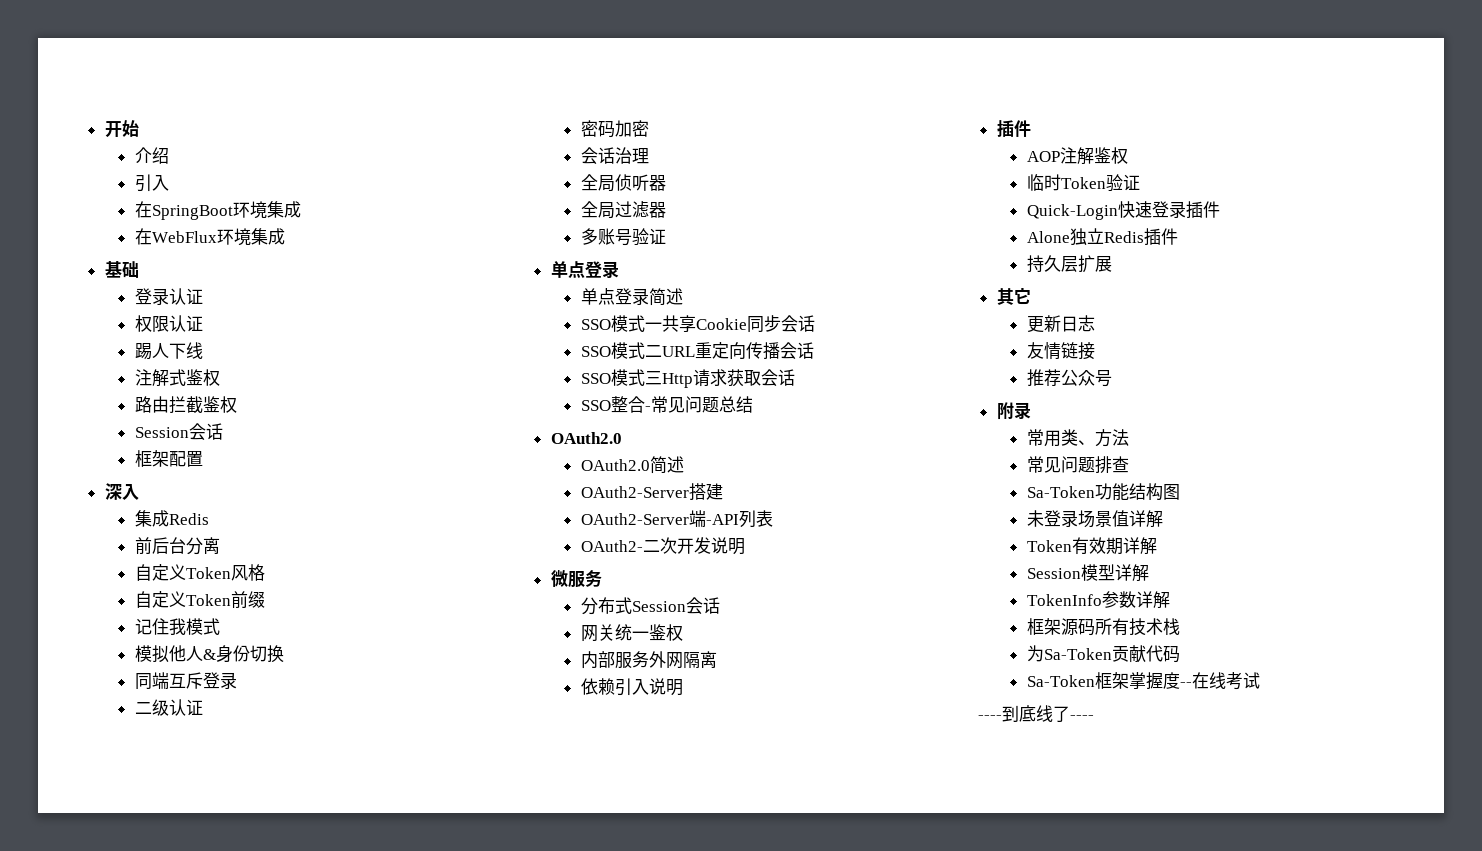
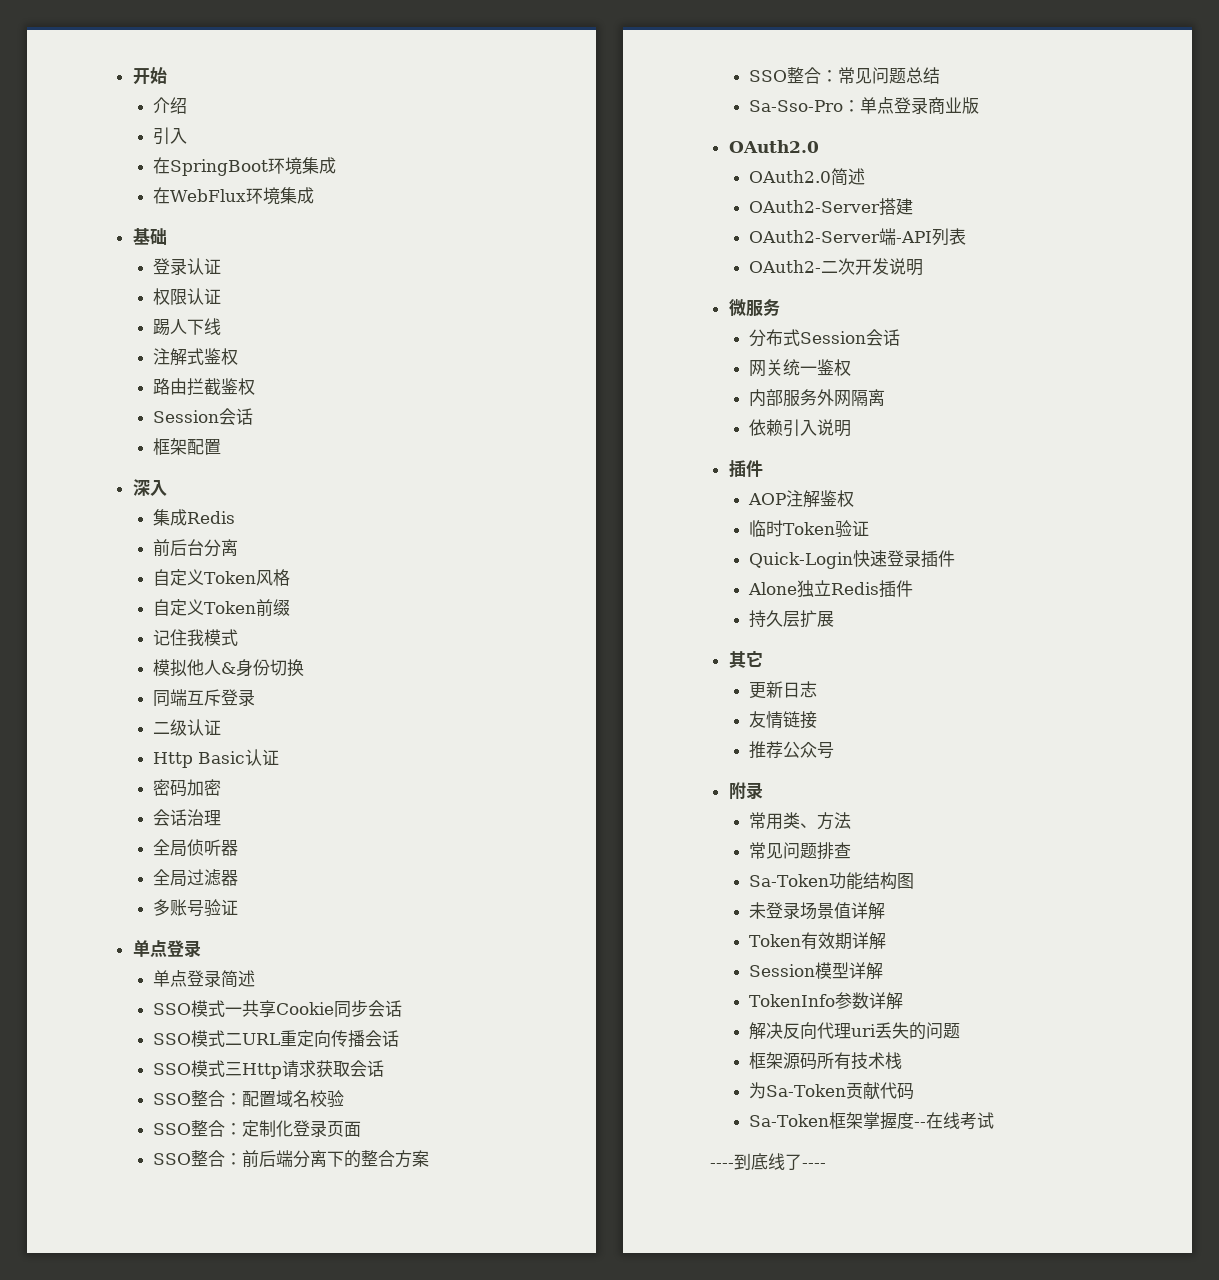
(203, 707) none -> [153,749,280,768] // Http Basic认证
[644,396,753,413] -常见问题总结 -> [225,1090,345,1108] [153,1120,362,1137] [153,1150,430,1168] [749,67,941,84] [749,97,980,114] ：配置域名校验 // SSO整合：定制化登录页面 // SSO整合：前后端分离下的整合方案 // SSO整合：常见问题总结 // Sa-Sso-Pro：单点登录商业版
(1170, 600) none -> [749,1022,961,1040] // 解决反向代理uri丢失的问题

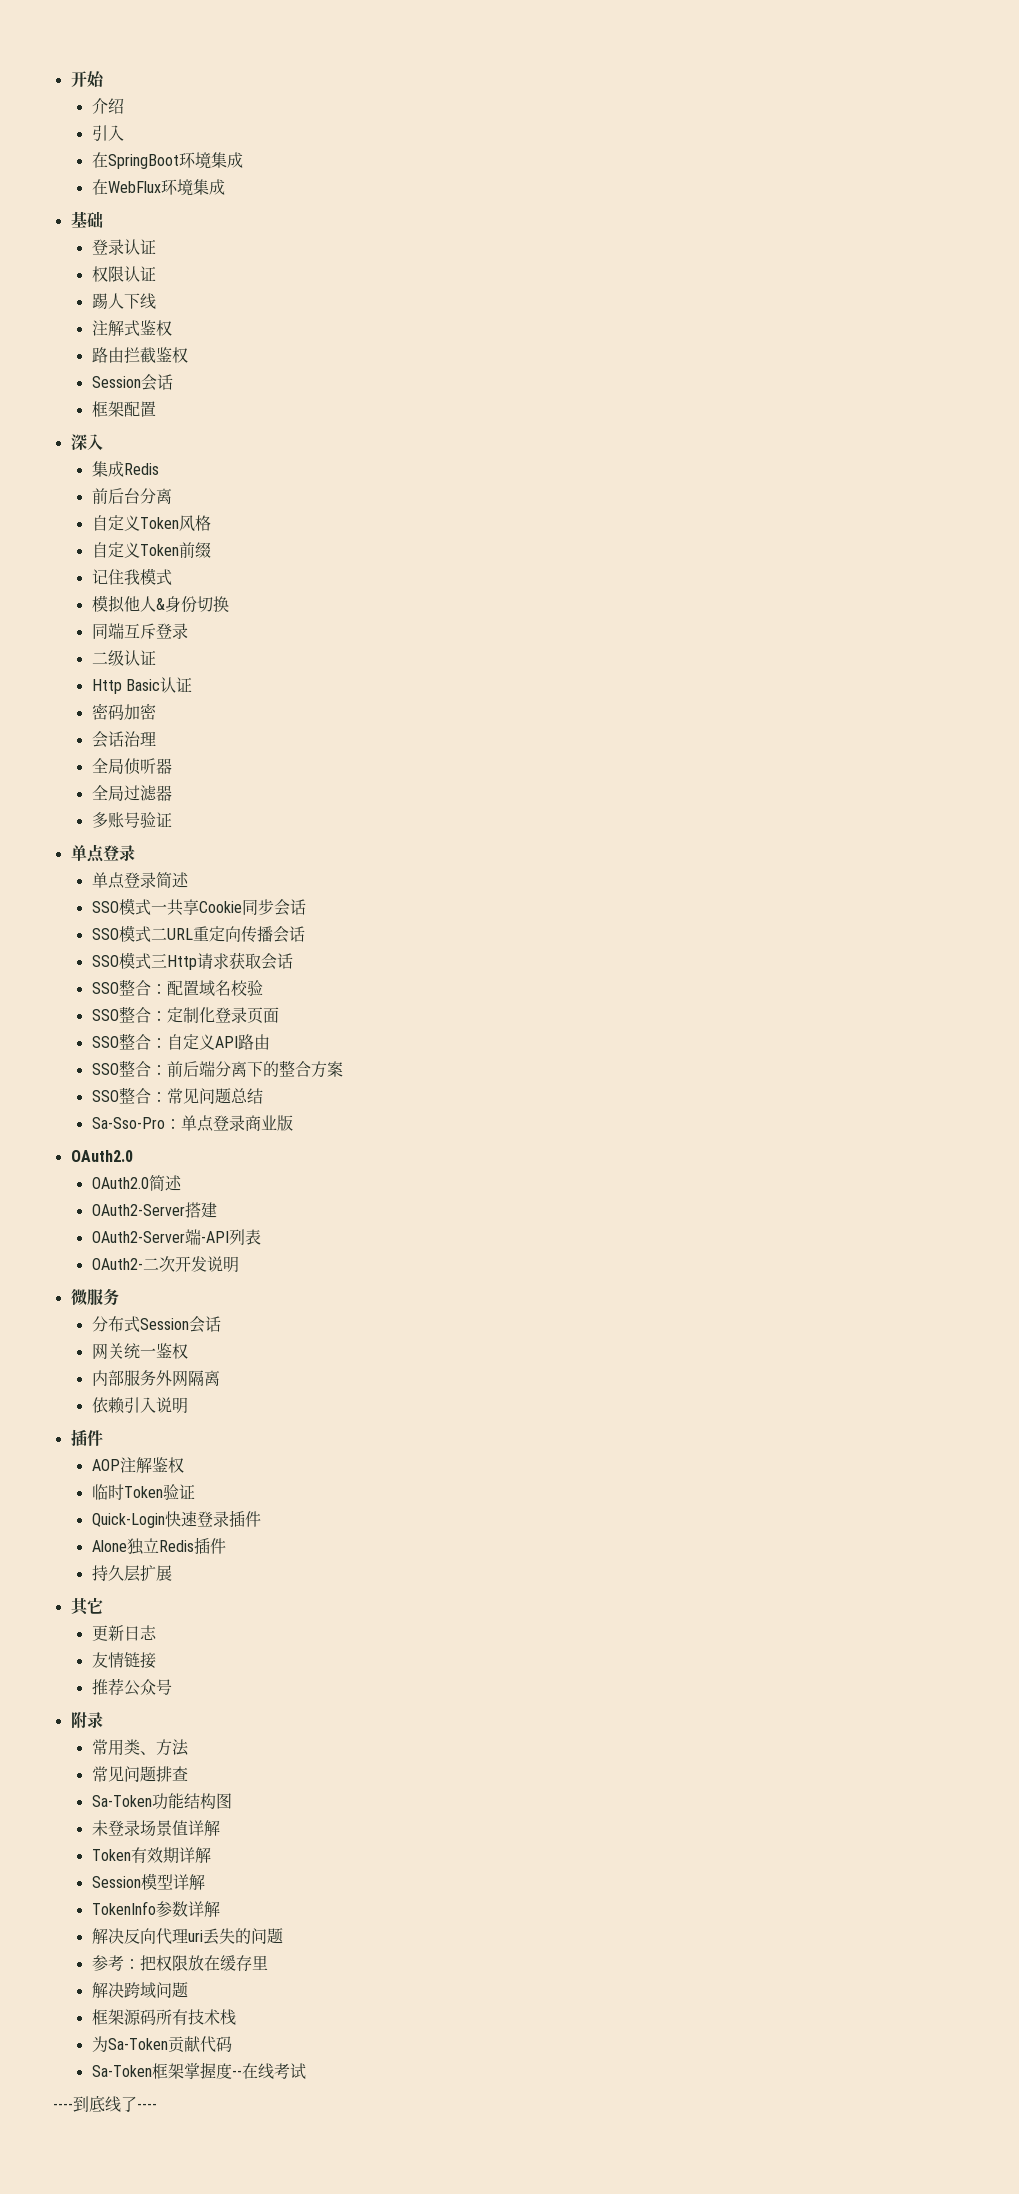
(362, 1129) none -> [91,1033,270,1050] // SSO整合：自定义API路由
(961, 1031) none -> [91,1955,268,1971] [91,1982,188,1998] // 参考：把权限放在缓存里 // 解决跨域问题

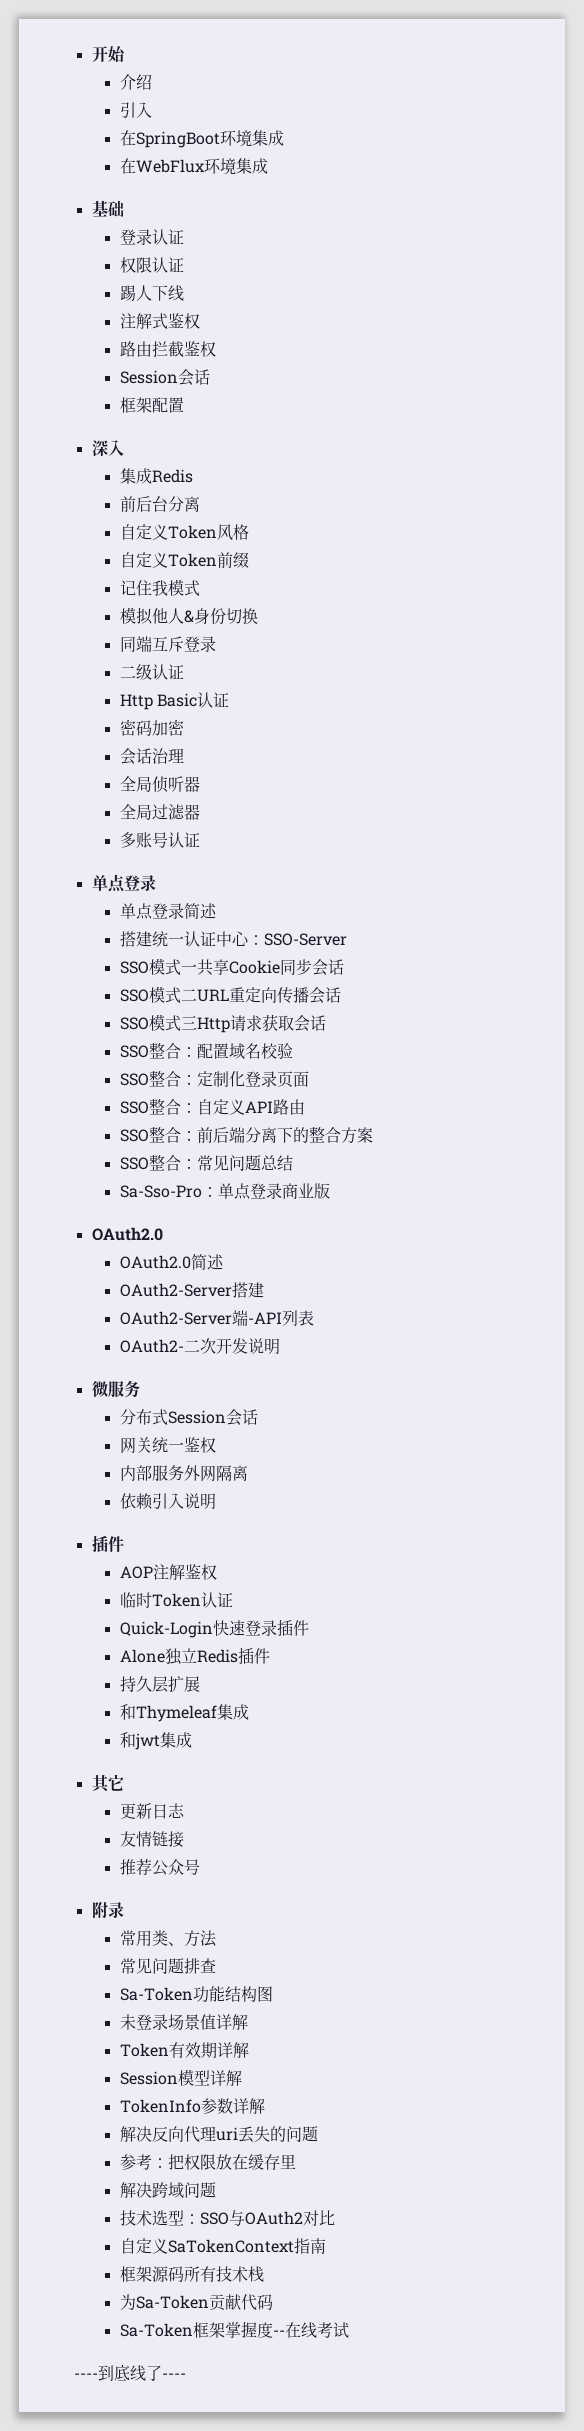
[139,812,156,828] 验 -> [167,832,184,848] 认
(189, 880) none -> [119,931,347,947] // 搭建统一认证中心：SSO-Server
[162,1484,179,1500] 验 -> [200,1592,217,1608] 认
(172, 1573) none -> [119,1704,249,1722] [119,1732,192,1750] // 和Thymeleaf集成 // 和jwt集成
(188, 1990) none -> [119,2210,335,2226] [119,2238,326,2254] // 技术选型：SSO与OAuth2对比 // 自定义SaTokenContext指南

